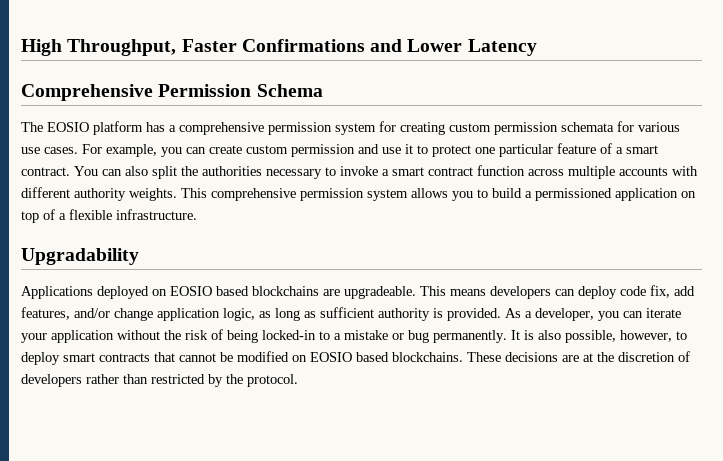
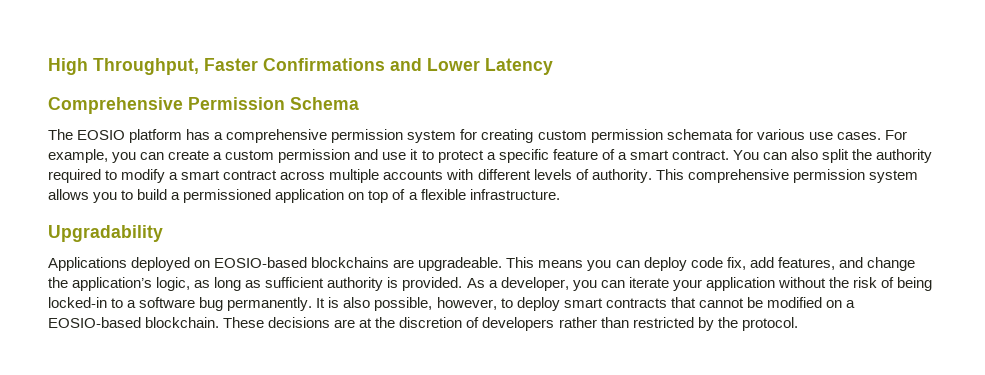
(242, 149) none -> [213,152,223,160] a
[475,144,553,157] one particular -> [486,149,549,163] a specific
[202,166,378,179] authorities necessary to invoke -> [876,149,933,163] [48,169,166,183] authority required to modify
[477,165,525,176] function -> (278, 175) none
[74,188,177,201] authority weights. -> [533,169,652,183] levels of authority.
[170,286,249,296] EOSIO based -> [214,257,308,268] EOSIO-based
[490,286,551,299] developers -> [587,260,612,271] you
[74,308,220,321] and/or change application -> [838,257,915,271] [48,277,153,291] and change the application’s
[344,330,404,340] mistake or -> [139,297,196,308] software
[310,352,463,362] EOSIO based blockchains. -> [845,300,855,308] [48,317,220,328] a EOSIO-based blockchain.

